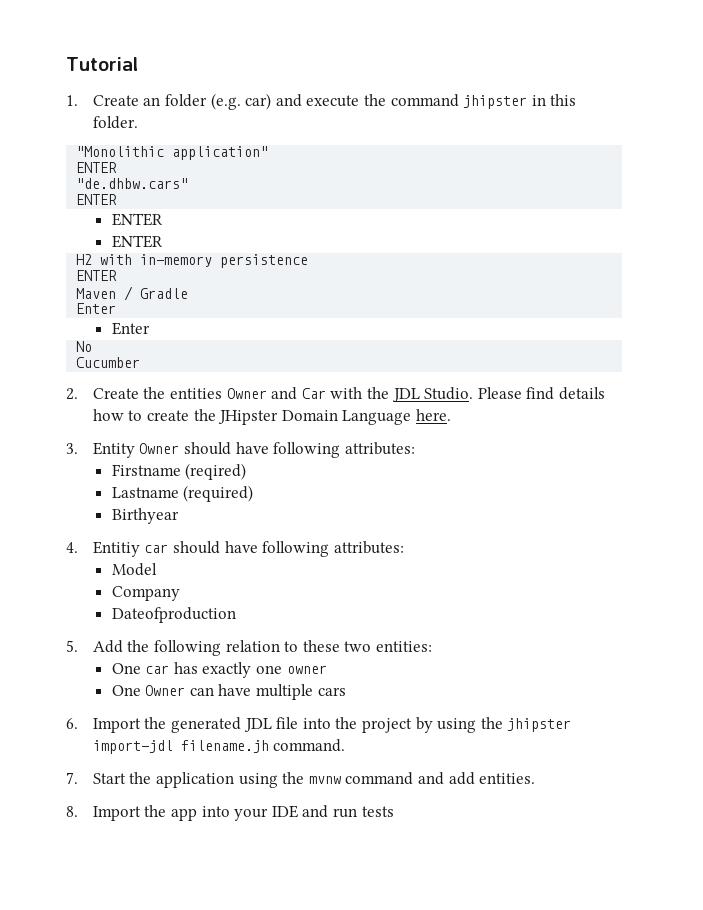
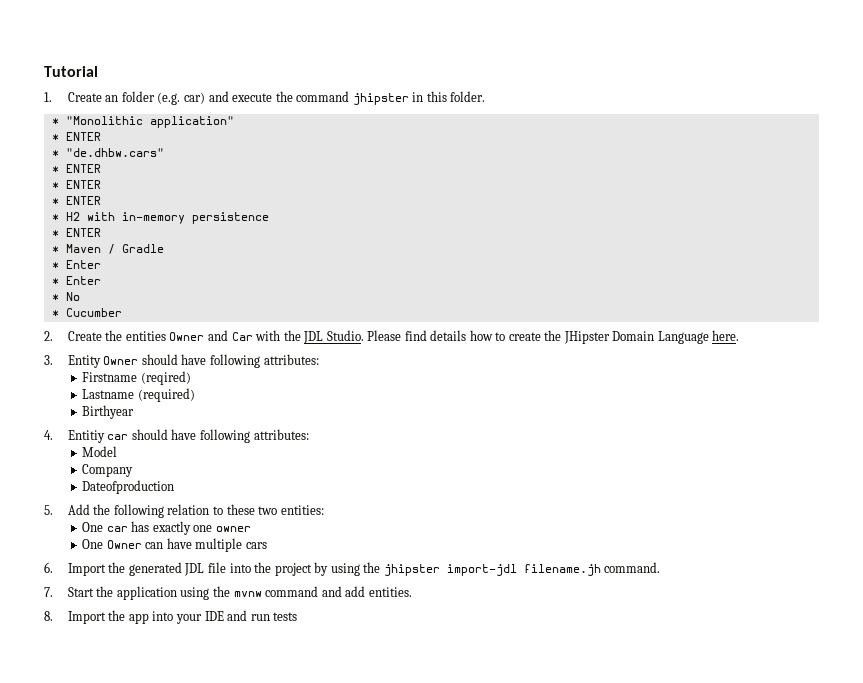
(138, 122) none -> [51,118,59,125] *
[76,162,118,173] ENTER // -> [51,132,101,141] [51,150,59,157] * ENTER // *
[76,194,118,205] [111,213,163,226] [111,235,163,248] ENTER // ENTER // ENTER // -> [51,164,101,173] [51,180,101,189] [51,196,101,205] [51,214,59,221] * ENTER // * ENTER // * ENTER // *
[76,270,118,281] ENTER // -> [51,228,101,237] [51,246,59,253] * ENTER // *
[76,303,117,314] [111,322,150,335] Enter // Enter // -> [51,260,101,269] [51,276,101,285] [51,294,59,301] * Enter // * Enter // *
(93, 346) none -> [51,310,59,317] *

